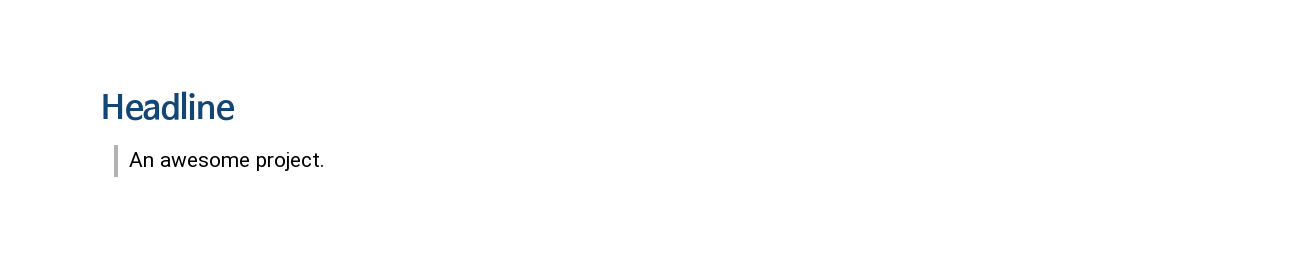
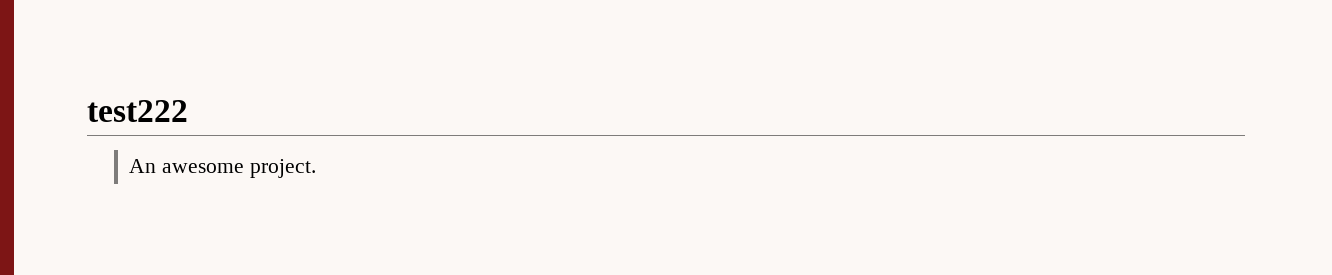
[101,91,235,121] Headline -> [87,100,188,122] test222

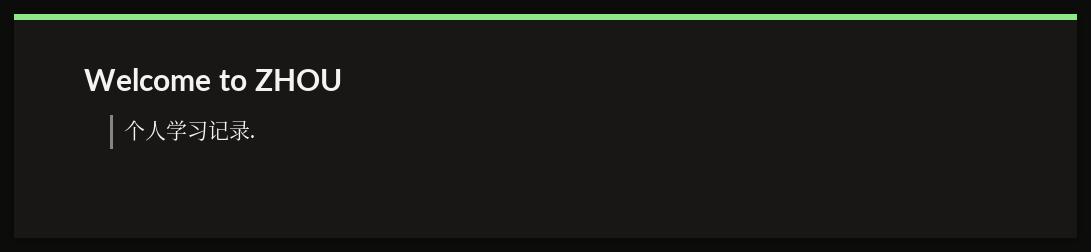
[87,100,188,122] [129,159,317,178] test222 // An awesome project. -> [84,68,342,91] [124,120,256,141] Welcome to ZHOU // 个人学习记录.

